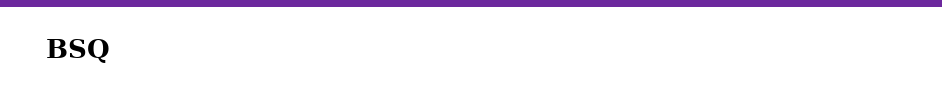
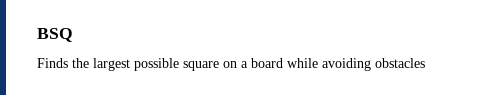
(110, 51) none -> [37,58,425,71] // Finds the largest possible square on a board while avoiding obstacles

